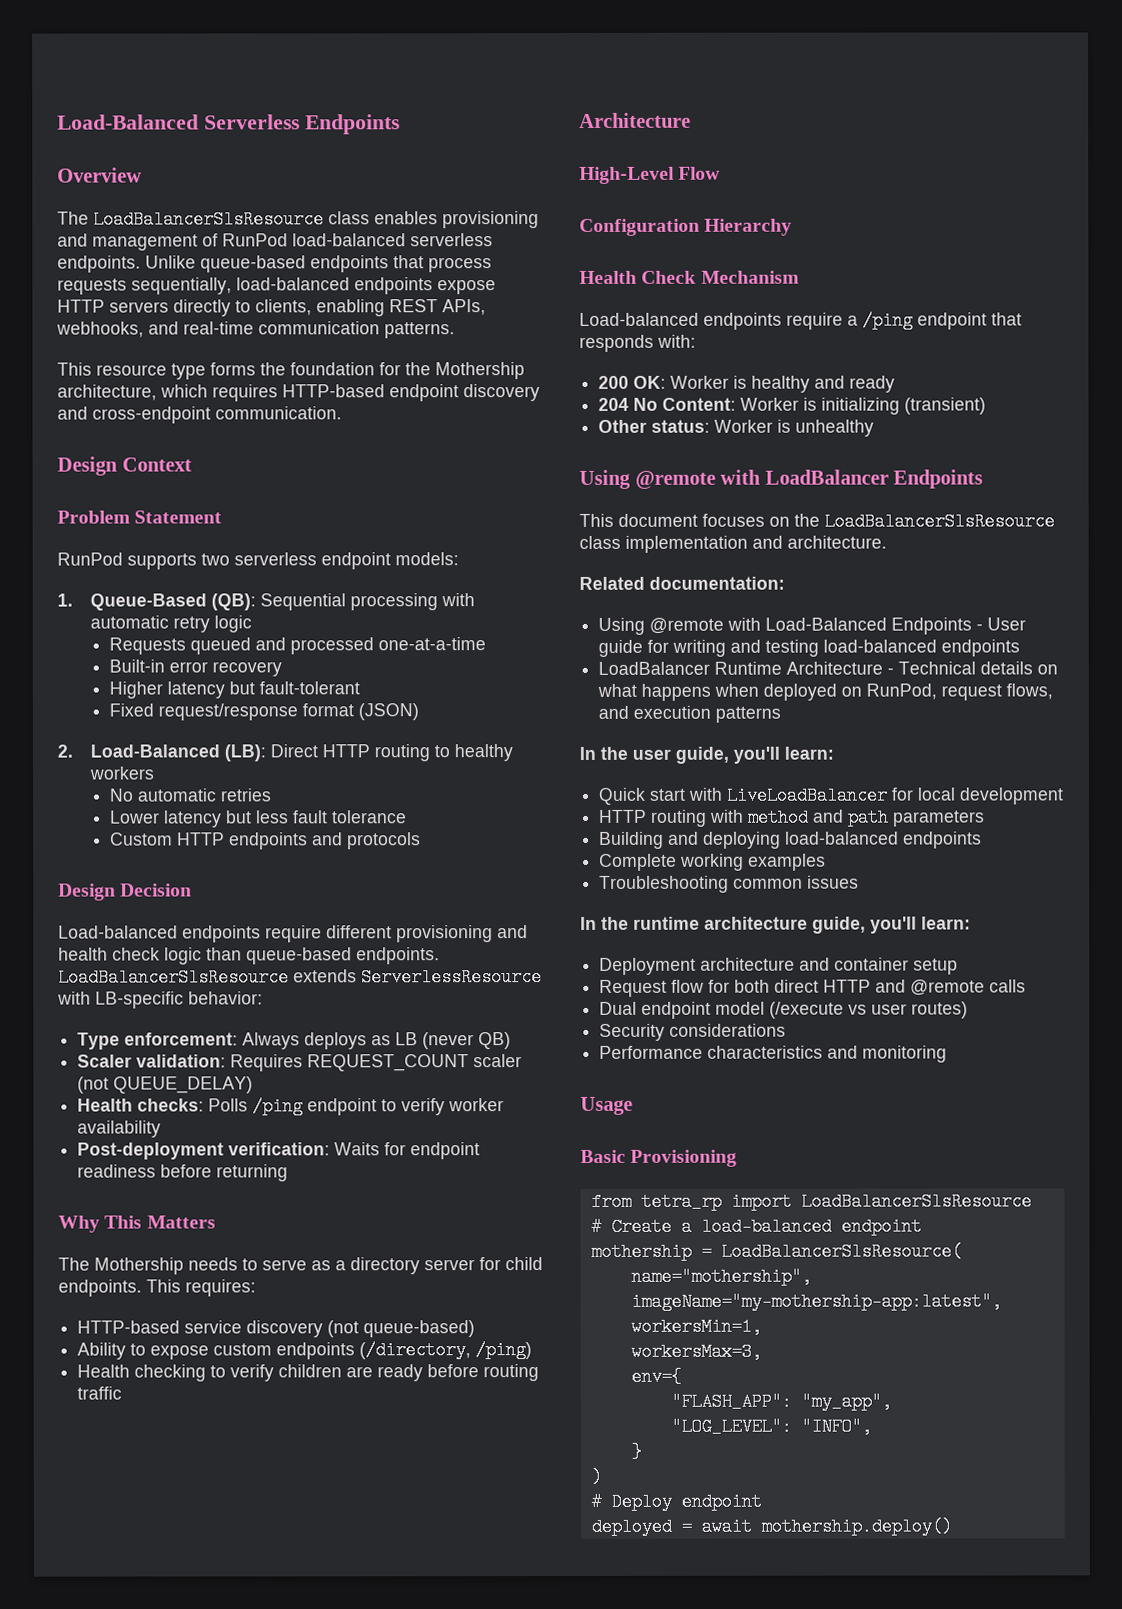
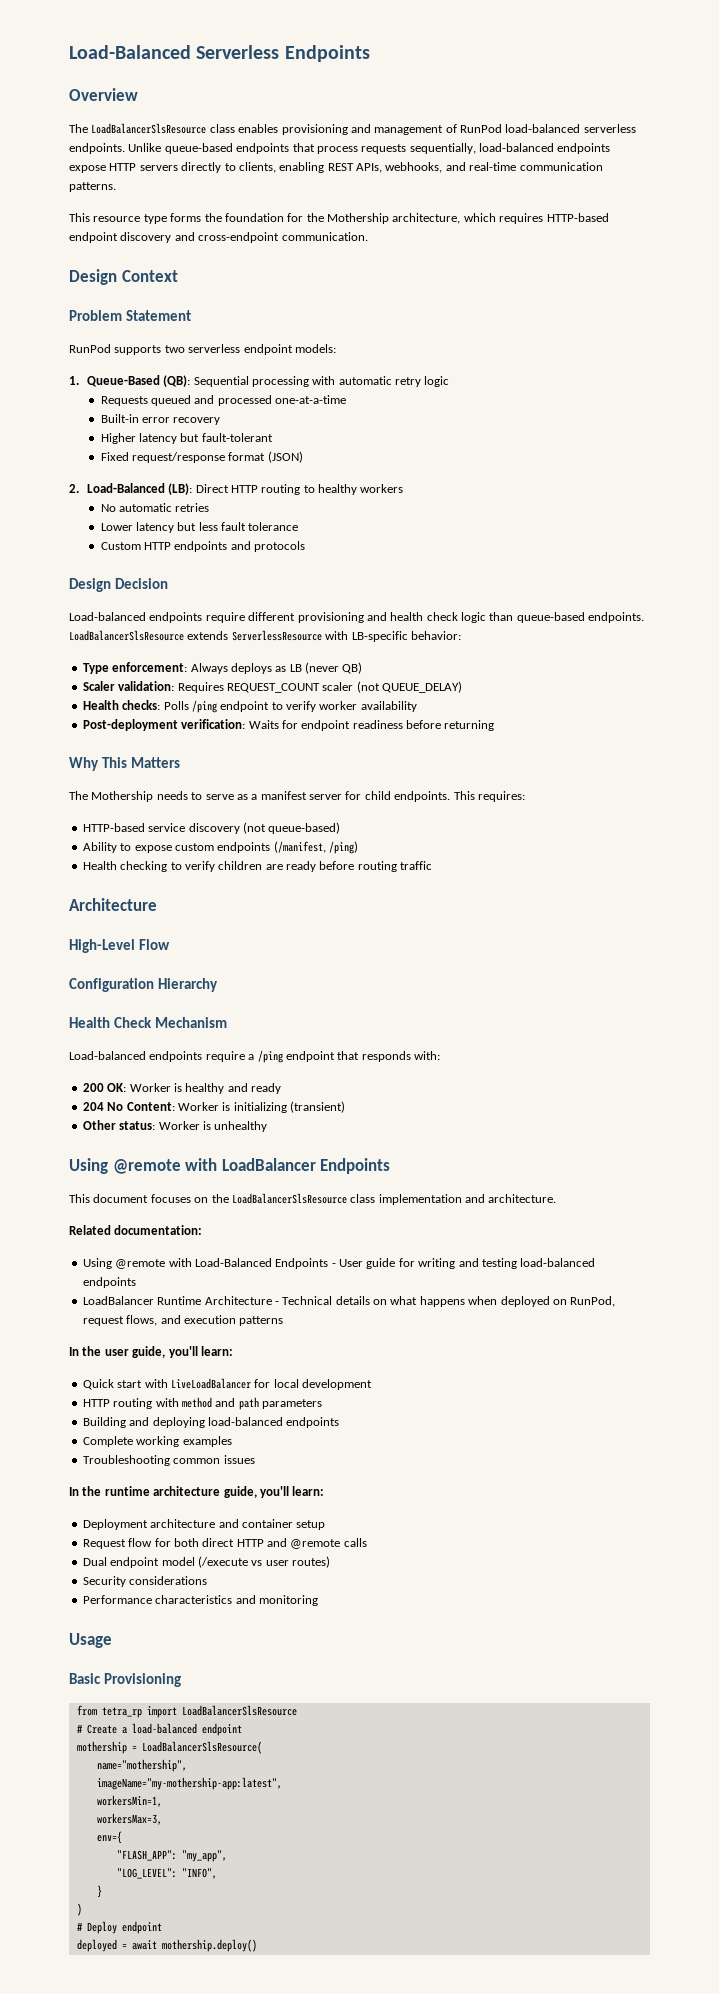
[350,1257,420,1275] directory -> [260,791,307,800] manifest
[359,1341,472,1360] (/directory, -> [273,841,326,853] (/manifest,

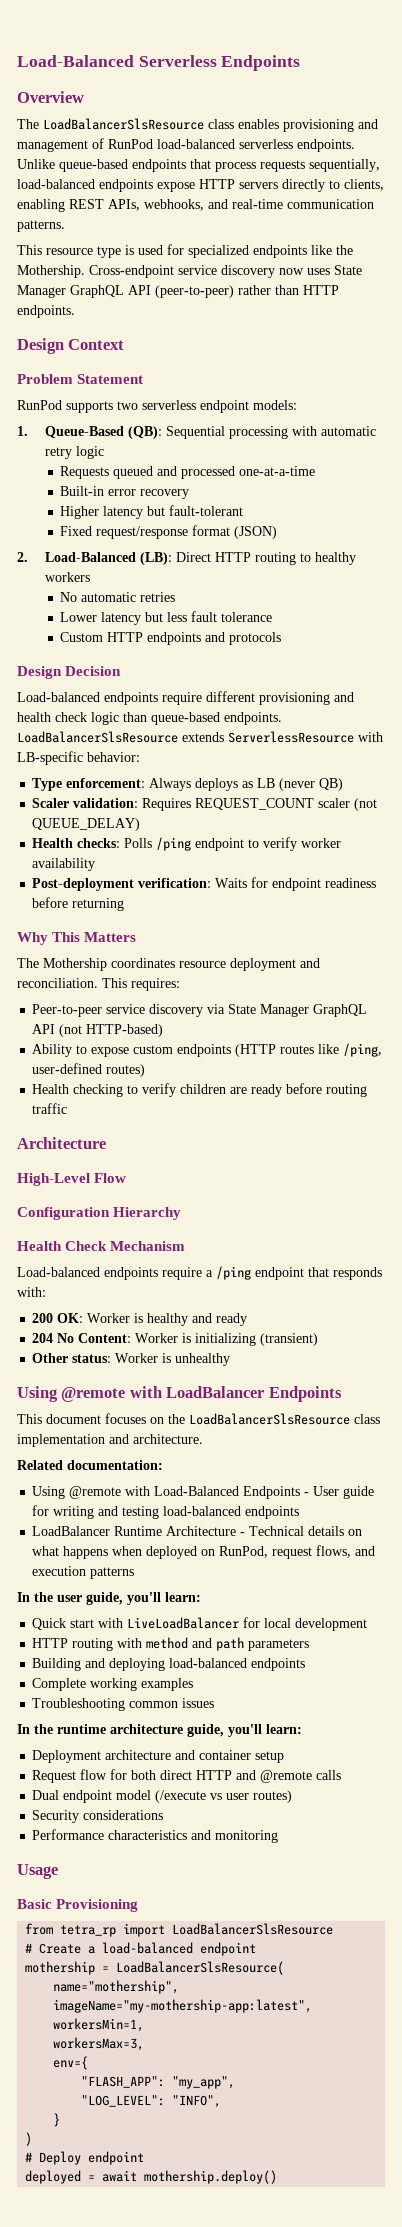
[170,213,609,224] [69,232,368,243] forms the foundation for the Mothership architecture, which requires HTTP-based endpoint discovery and cross-endpoint communication. -> [125,244,353,258] [17,265,362,278] [17,285,339,298] [17,305,75,318] is used for specialized endpoints like the Mothership. Cross-endpoint service discovery now uses State Manager GraphQL API (peer-to-peer) rather than HTTP endpoints.
[156,791,451,802] needs to serve as a manifest server for child endpoints. -> [111,958,320,971] [17,978,98,988] coordinates resource deployment and reconciliation.
[82,822,341,834] HTTP-based service discovery (not queue-based) -> [32,1004,368,1017] [32,1024,164,1037] Peer-to-peer service discovery via State Manager GraphQL API (not HTTP-based)
[273,841,358,854] (/manifest, /ping) -> [235,1043,383,1057] [32,1063,146,1077] (HTTP routes like /ping, user-defined routes)

